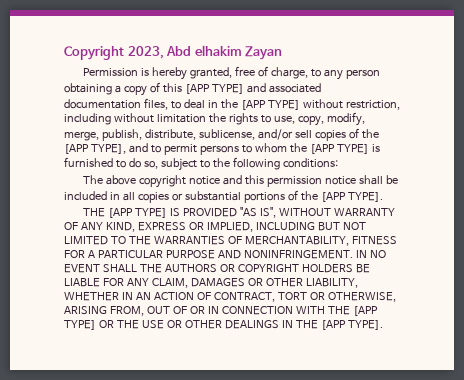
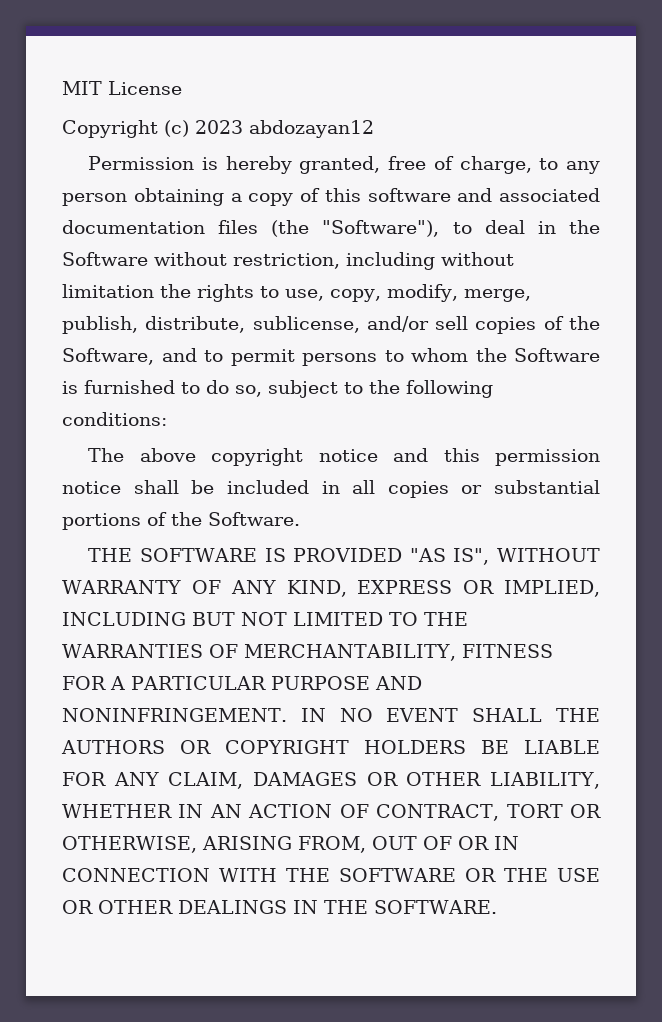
[64,45,283,60] Copyright 2023, Abd elhakim Zayan -> [62,81,182,95] [62,120,374,138] MIT License // Copyright (c) 2023 abdozayan12
[184,84,244,94] [APP TYPE] -> [367,188,451,202] software
[143,98,168,110] files, -> [218,220,440,237] files (the "Software"),
[240,100,300,110] [APP TYPE] -> [62,252,148,266] Software
[64,144,126,154] [APP TYPE], -> [62,348,154,365] Software,
[309,144,369,154] [APP TYPE] -> [514,348,600,362] Software
[320,192,383,202] [82,208,167,218] [APP TYPE]. // THE [APP TYPE] -> [208,512,300,526] [88,548,257,562] Software. // THE SOFTWARE
[352,306,378,316] [64,320,96,330] [APP TYPE] -> [339,868,457,882] SOFTWARE
[320,320,383,330] [APP TYPE]. -> [374,900,497,914] SOFTWARE.

